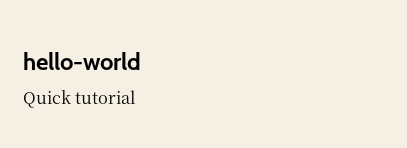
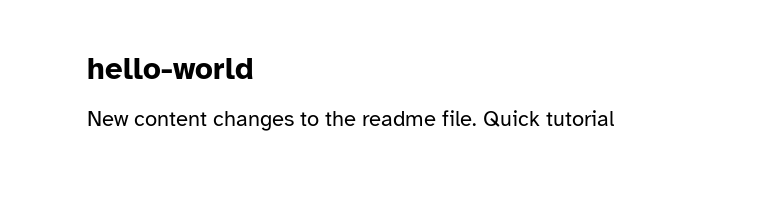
(141, 61) none -> [87,110,477,131] New content changes to the readme file.

